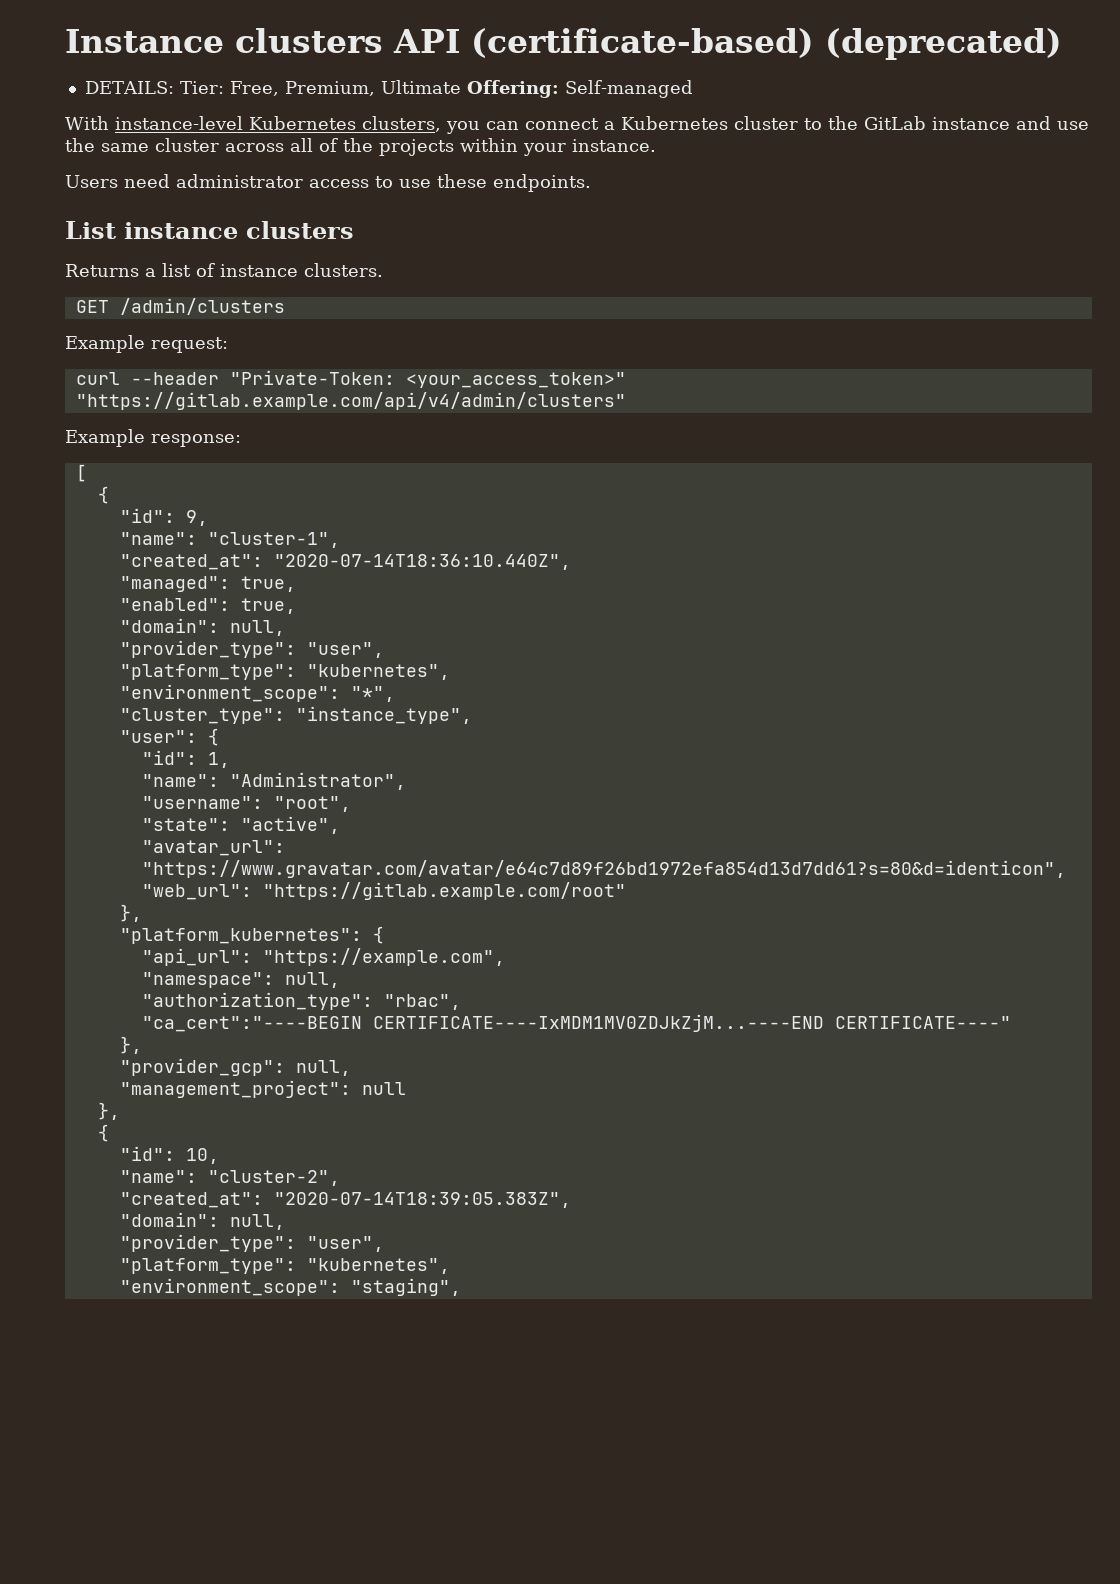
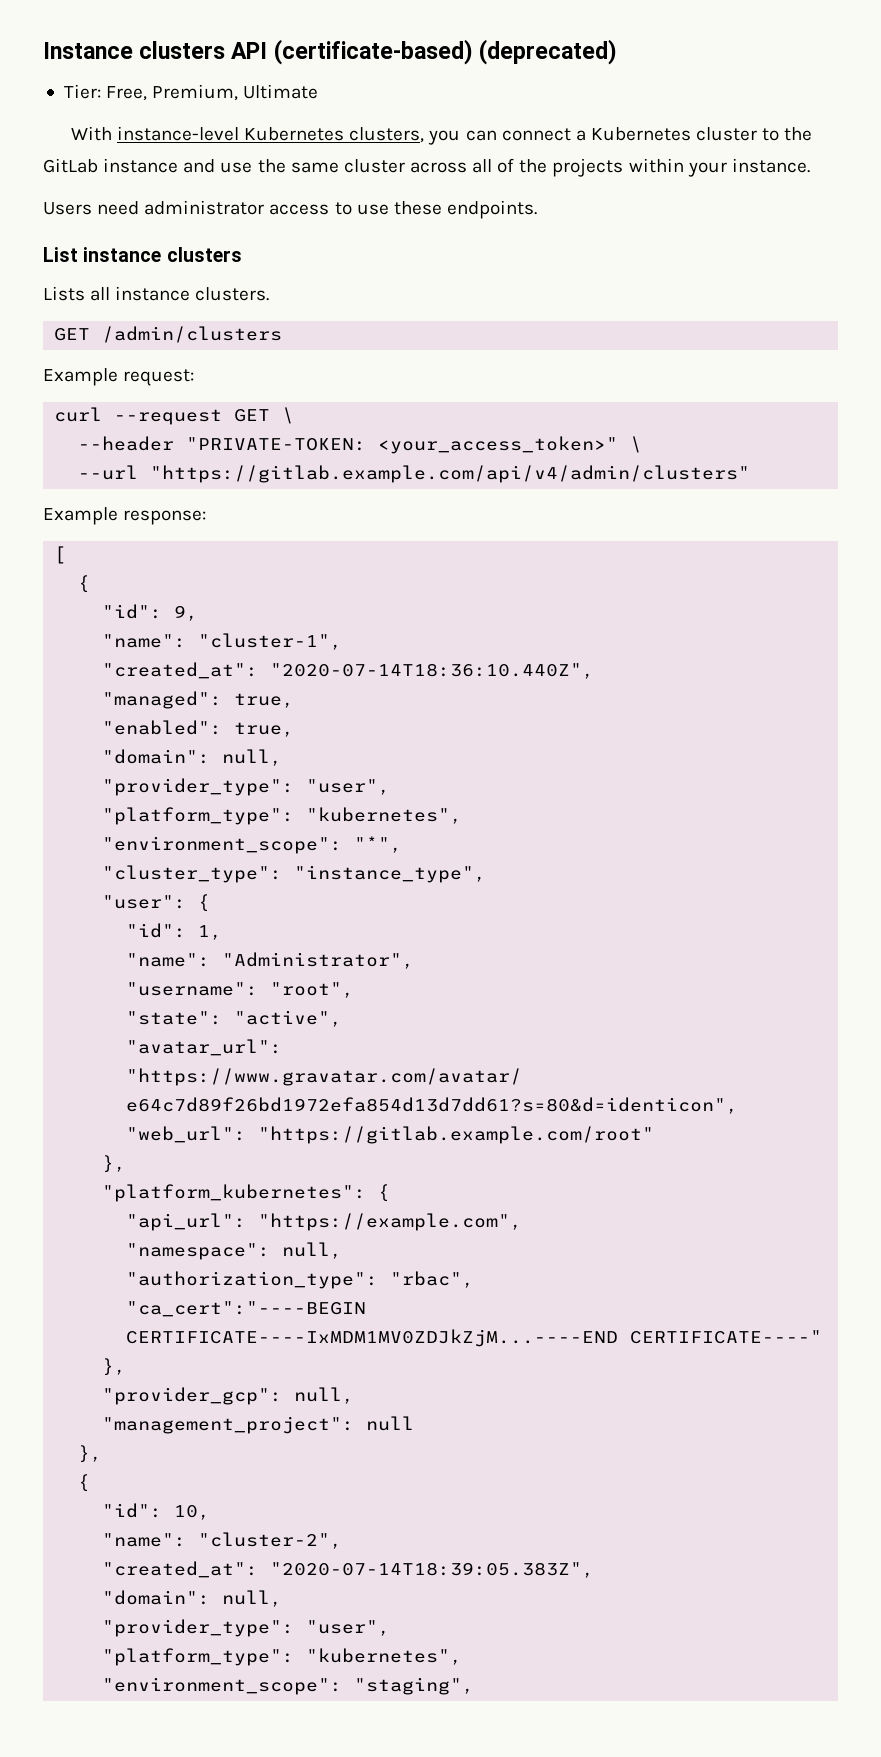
[84,81,174,94] DETAILS: -> (617, 52) none
[466,80,693,98] Offering: Self-managed -> (319, 91) none
[65,263,215,277] Returns a list of -> [43,286,111,301] Lists all
[130,370,626,388] --header "Private-Token: <your_access_token>" -> [114,407,295,425] [78,436,643,454] [78,465,139,480] --request GET \ // --header "PRIVATE-TOKEN: <your_access_token>" \ // --url

